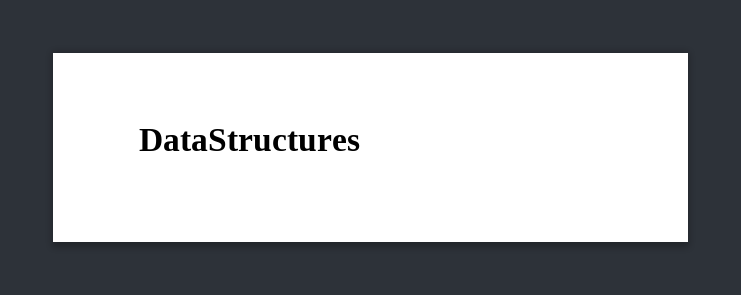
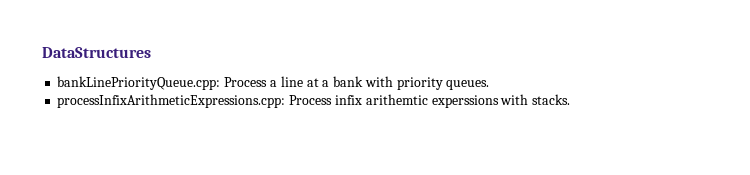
(360, 140) none -> [57,76,490,90] [57,94,571,108] // bankLinePriorityQueue.cpp: Process a line at a bank with priority queues. // processInfixArithmeticExpressions.cpp: Process infix arithemtic experssions with stacks.

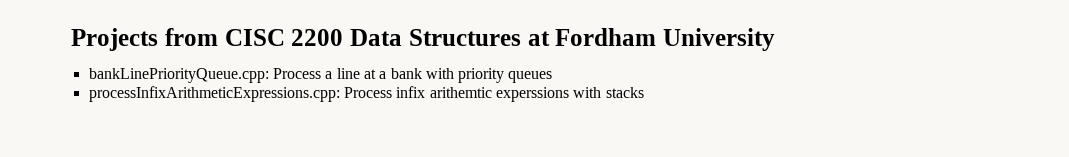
[42,47,151,58] DataStructures -> [71,28,775,51] Projects from CISC 2200 Data Structures at Fordham University
[446,80,490,90] queues. -> [508,71,553,83] queues
[532,94,571,105] stacks. -> [605,87,644,98] stacks

